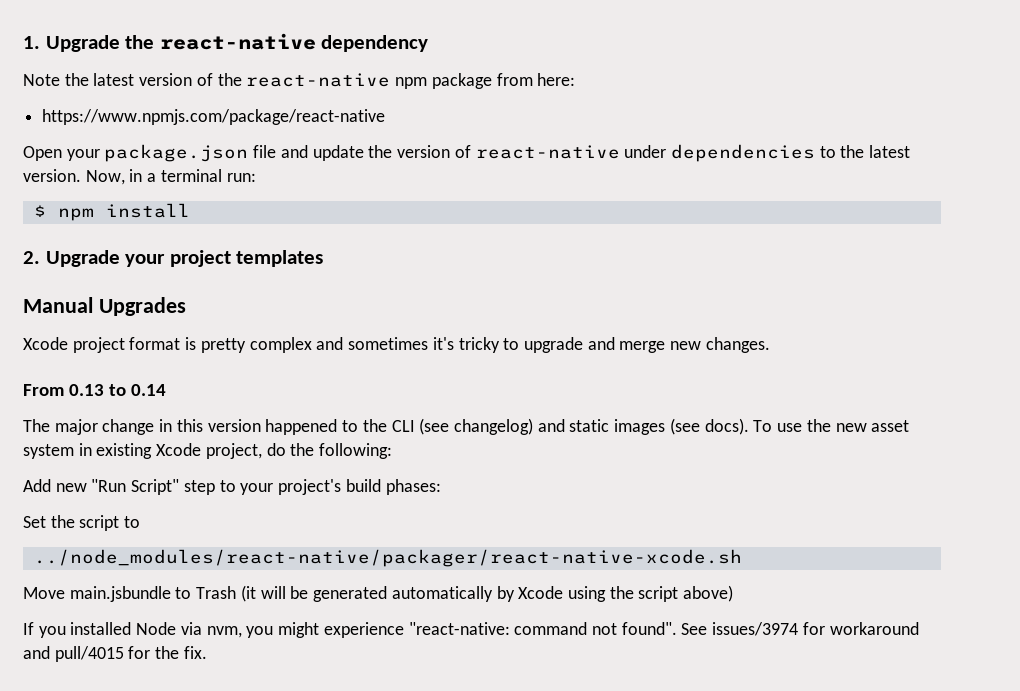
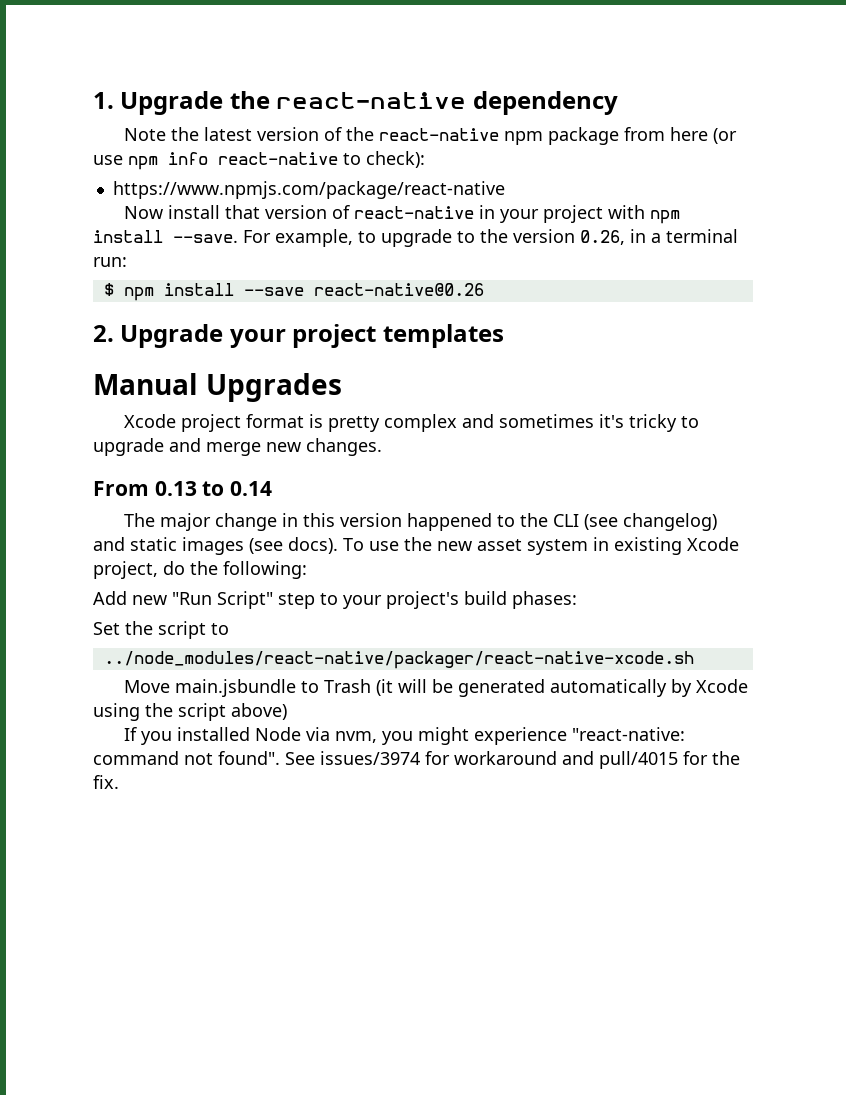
[537,73,576,86] [42,109,386,125] [23,144,911,162] [23,169,125,185] here: // https://www.npmjs.com/package/react-native // Open your package.json file and update the version of react-native under dependencies to the latest version. Now, -> [669,127,737,144] [93,151,425,170] [112,181,505,199] [123,205,680,224] [93,229,625,247] here (or use npm info react-native to check): // https://www.npmjs.com/package/react-native // Now install that version of react-native in your project with npm install --save. For example, to upgrade to the version 0.26,
(190, 210) none -> [243,283,484,296] --save react-native@0.26

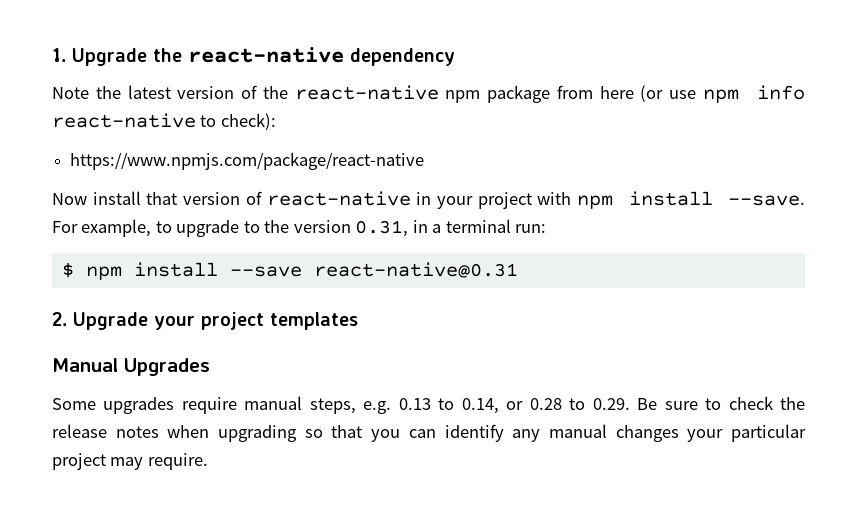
[580,230,625,245] 0.26, -> [355,220,409,237] 0.31,
[313,283,484,296] react-native@0.26 -> [313,262,518,278] react-native@0.31
[123,414,699,432] [93,438,382,456] [93,481,273,496] [123,513,717,531] [93,537,739,555] [93,561,307,579] [93,591,577,609] [93,621,229,639] [103,651,694,669] [123,679,748,697] [93,703,287,721] [123,727,685,745] [93,751,740,769] [93,775,119,789] Xcode project format is pretty complex and sometimes it's tricky to upgrade and merge new changes. // From 0.13 to 0.14 // The major change in this version happened to the CLI (see changelog) and static images (see docs). To use the new asset system in existing Xcode project, do the following: // Add new "Run Script" step to your project's build phases: // Set the script to // ../node_modules/react-native/packager/react-native-xcode.sh // Move main.jsbundle to Trash (it will be generated automatically by Xcode using the script above) // If you installed Node via nvm, you might experience "react-native: command not found". See issues/3974 for workaround and pull/4015 for the fix. -> [52,396,806,414] [52,424,807,442] [52,453,208,470] Some upgrades require manual steps, e.g. 0.13 to 0.14, or 0.28 to 0.29. Be sure to check the release notes when upgrading so that you can identify any manual changes your particular project may require.

